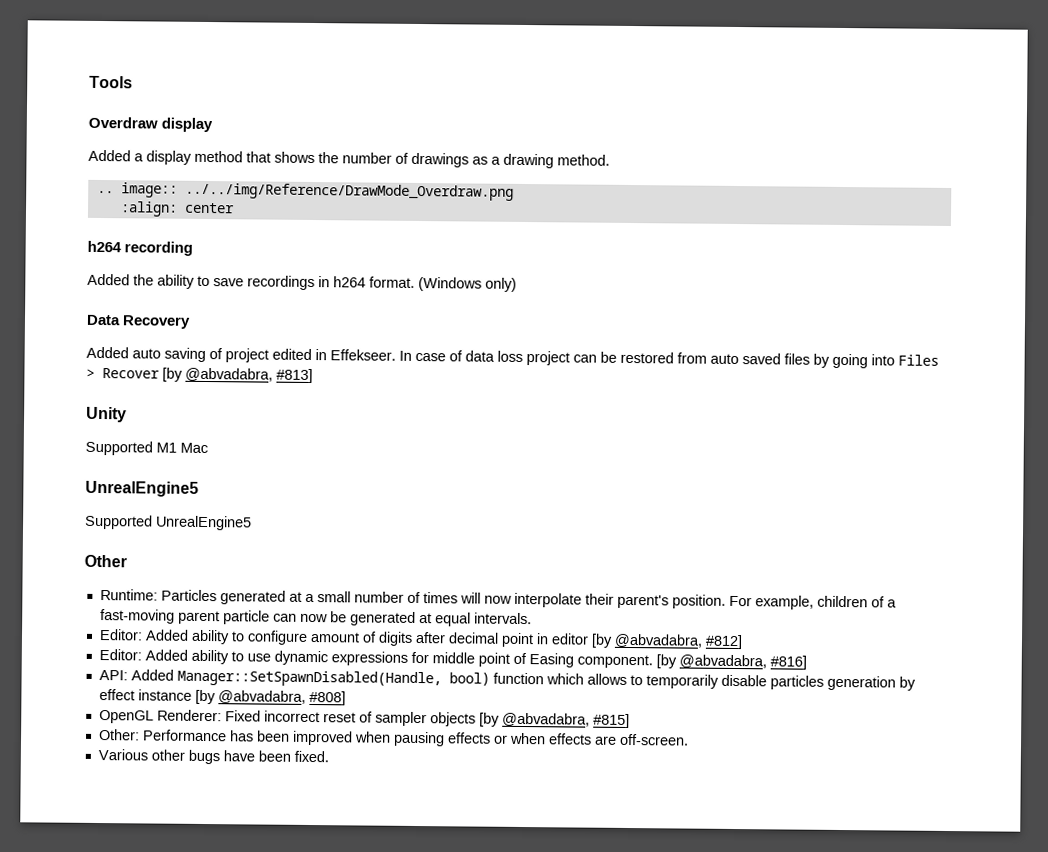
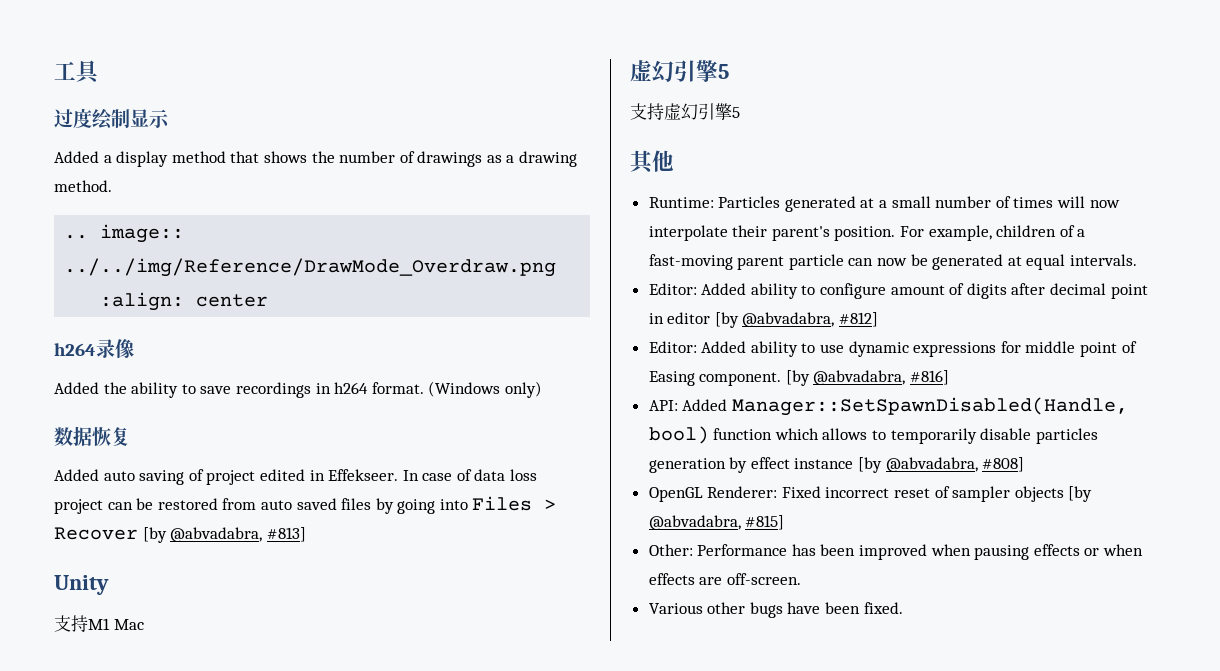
[89,75,133,89] [88,116,214,133] Tools // Overdraw display -> [54,60,100,84] [54,108,170,130] 工具 // 过度绘制显示
[124,241,194,256] recording -> [96,339,134,359] 录像
[86,314,192,329] Data Recovery -> [54,426,130,446] 数据恢复
[85,440,153,456] Supported -> [54,615,88,632] 支持
[85,480,199,497] [85,514,252,531] [84,554,127,568] UnrealEngine5 // Supported UnrealEngine5 // Other -> [630,60,729,82] [630,103,740,120] [630,150,674,174] 虚幻引擎5 // 支持虚幻引擎5 // 其他

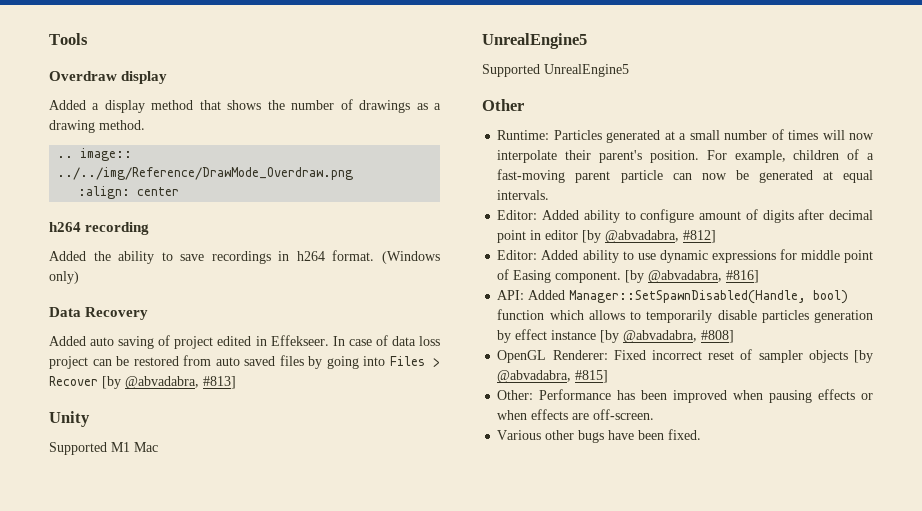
[54,60,100,84] [54,108,170,130] 工具 // 过度绘制显示 -> [49,33,88,45] [49,71,168,84] Tools // Overdraw display
[96,339,134,359] 录像 -> [85,222,150,235] recording
[54,426,130,446] 数据恢复 -> [49,307,149,320] Data Recovery
[54,615,88,632] 支持 -> [49,442,107,455] Supported
[630,60,729,82] [630,103,740,120] [630,150,674,174] 虚幻引擎5 // 支持虚幻引擎5 // 其他 -> [482,33,587,49] [482,64,629,77] [482,99,524,111] UnrealEngine5 // Supported UnrealEngine5 // Other

